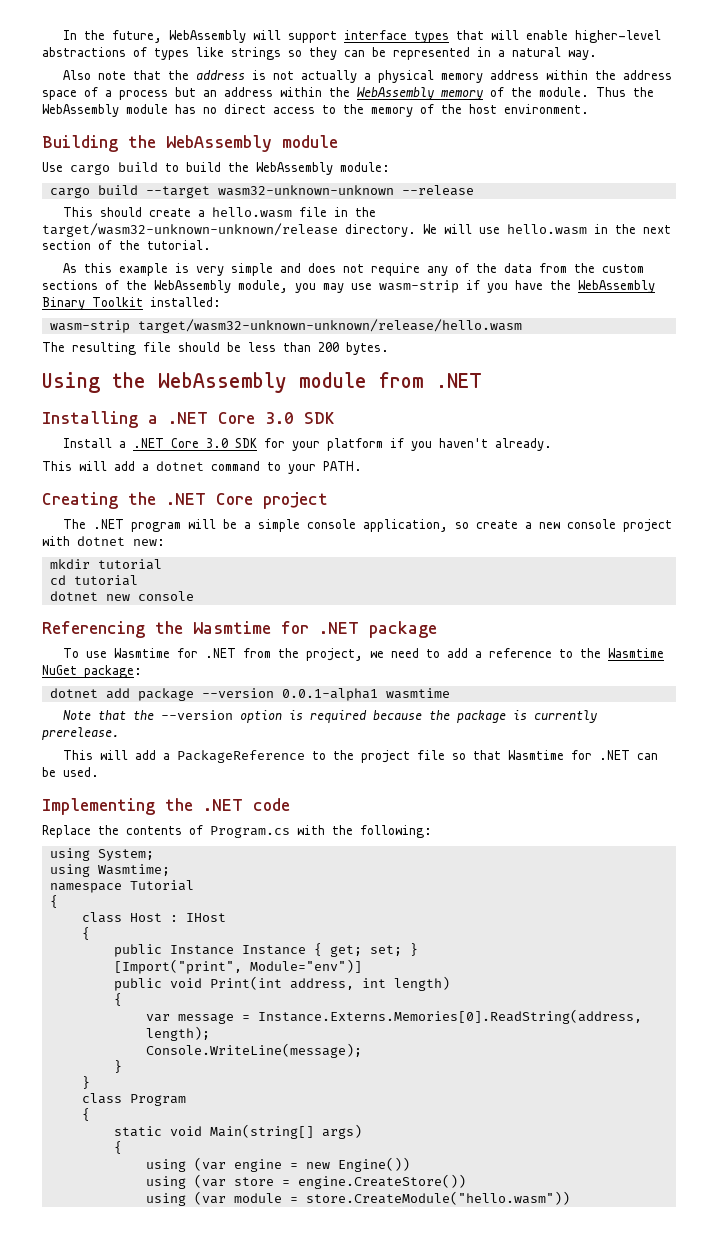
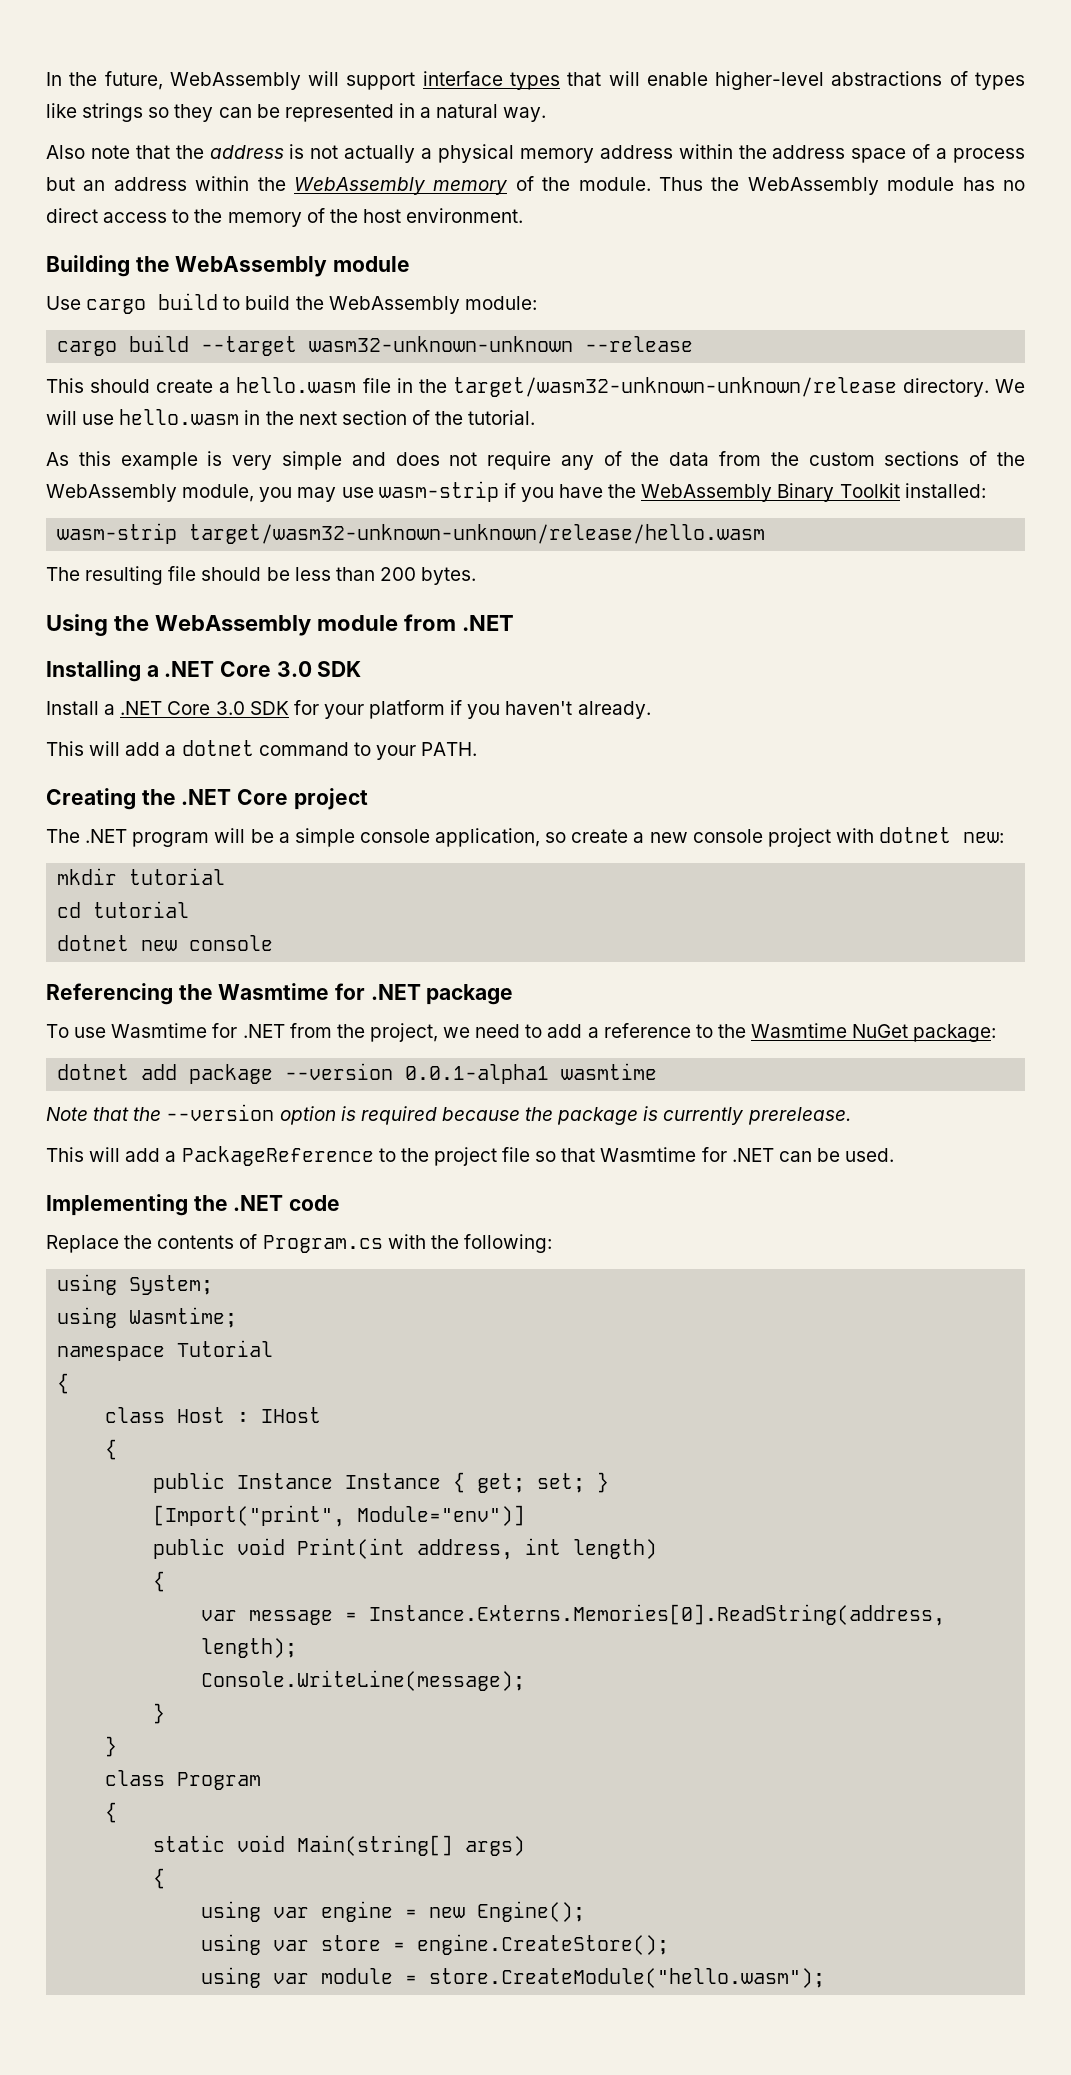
[193,1157,226,1171] (var -> [273,1907,310,1918] var
[337,1157,410,1172] [145,1174,226,1189] Engine()) // using (var -> [477,1901,586,1922] [201,1934,310,1955] Engine(); // using var
[297,1174,466,1189] [145,1191,226,1206] engine.CreateStore()) // using (var -> [417,1934,670,1955] [201,1967,310,1988] engine.CreateStore(); // using var
[305,1191,570,1205] store.CreateModule("hello.wasm")) -> [429,1968,826,1988] store.CreateModule("hello.wasm");

